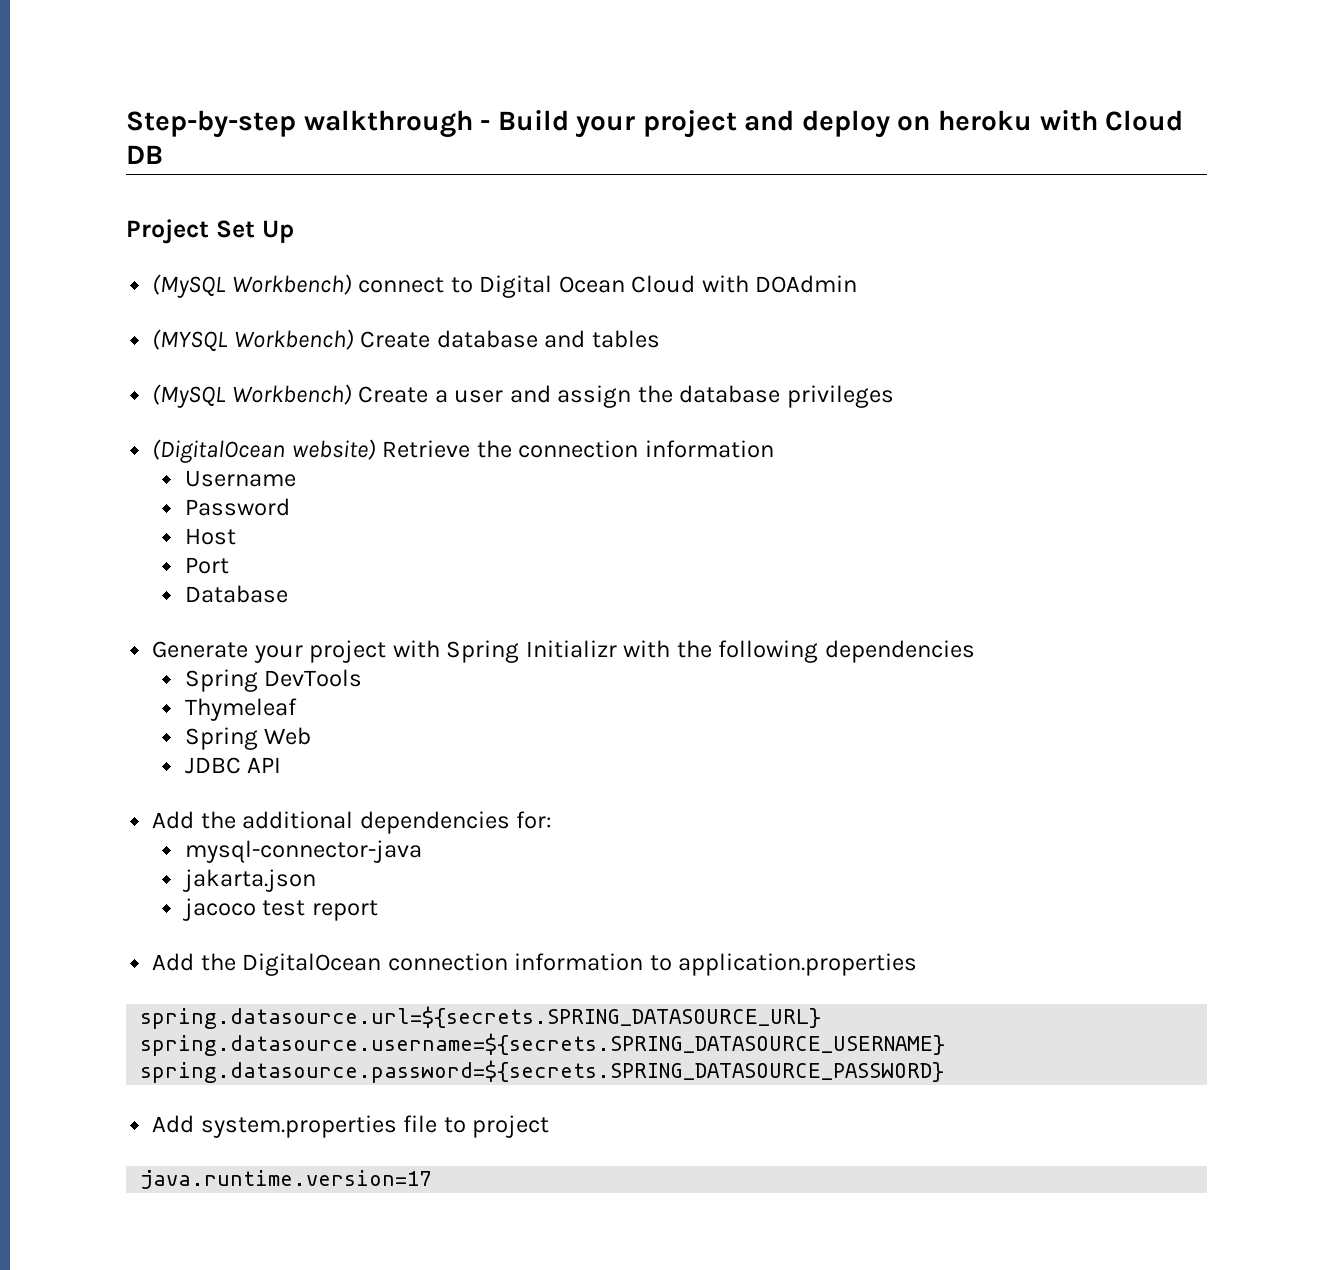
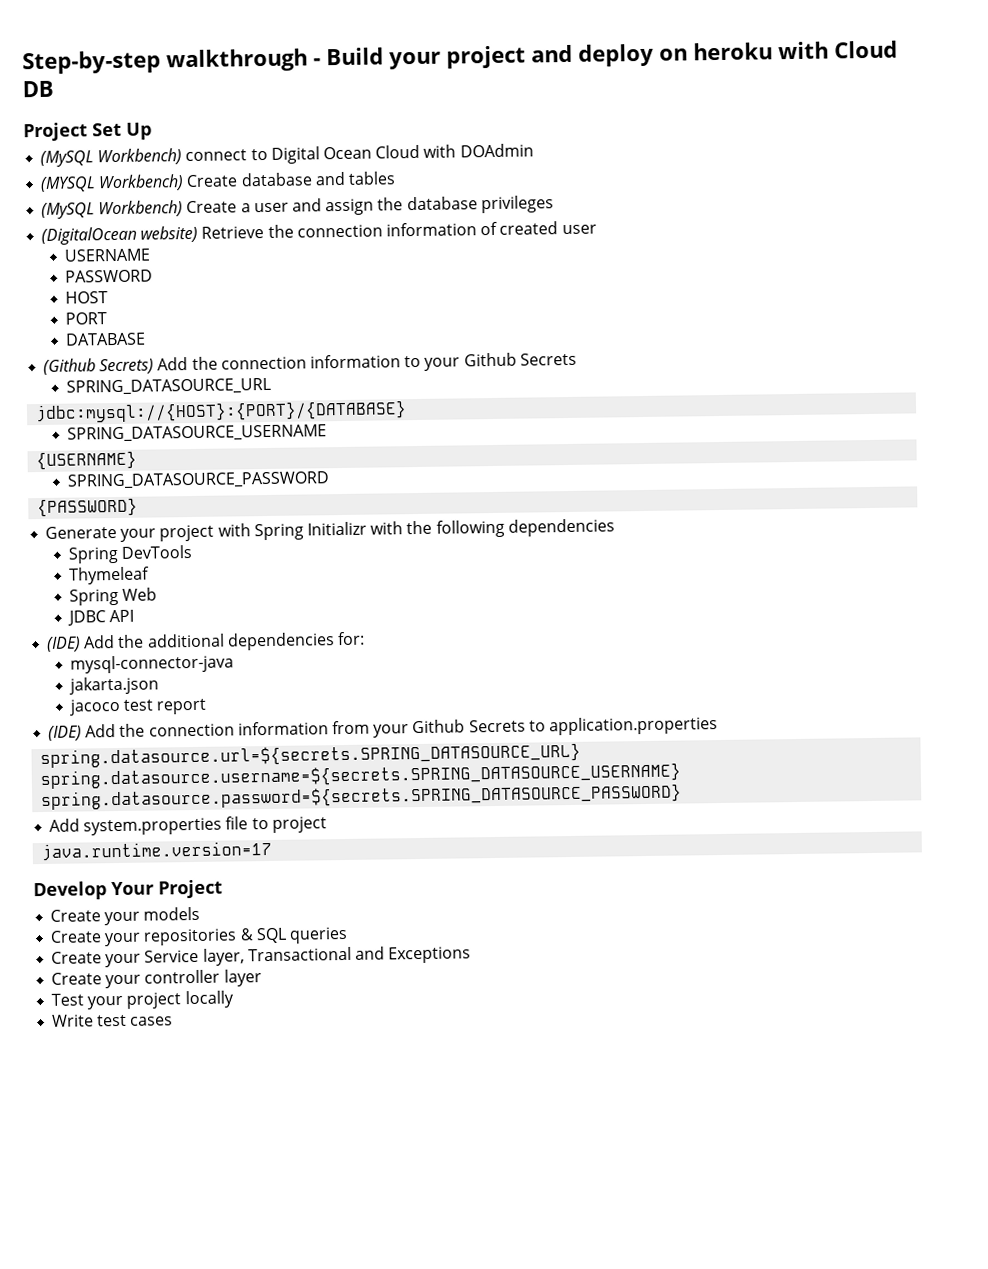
[184,470,296,487] [184,498,290,516] [184,528,236,545] [184,557,229,574] [184,585,288,603] // Username // Password // Host // Port // Database -> [480,221,597,236] [63,248,151,262] [64,269,153,283] [64,291,108,304] [64,312,107,325] [64,332,146,346] [43,352,577,375] [65,377,271,396] [35,400,408,424] [66,424,327,443] [36,450,138,471] [66,471,330,490] [37,497,139,518] of created user // USERNAME // PASSWORD // HOST // PORT // DATABASE // (Github Secrets) Add the connection information to your Github Secrets // SPRING_DATASOURCE_URL // jdbc:mysql://{HOST}:{PORT}/{DATABASE} // SPRING_DATASOURCE_USERNAME // {USERNAME} // SPRING_DATASOURCE_PASSWORD // {PASSWORD}
(282, 765) none -> [46,636,82,652] (IDE)
[152,953,644,976] Add the DigitalOcean connection information -> [48,719,526,741] (IDE) Add the connection information from your Github Secrets
(432, 1179) none -> [33,879,223,901] [50,906,201,926] [50,926,348,947] [51,946,472,968] [51,969,262,989] [51,990,234,1010] [52,1014,174,1027] // Develop Your Project // Create your models // Create your repositories & SQL queries // Create your Service layer, Transactional and Exceptions // Create your controller layer // Test your project locally // Write test cases

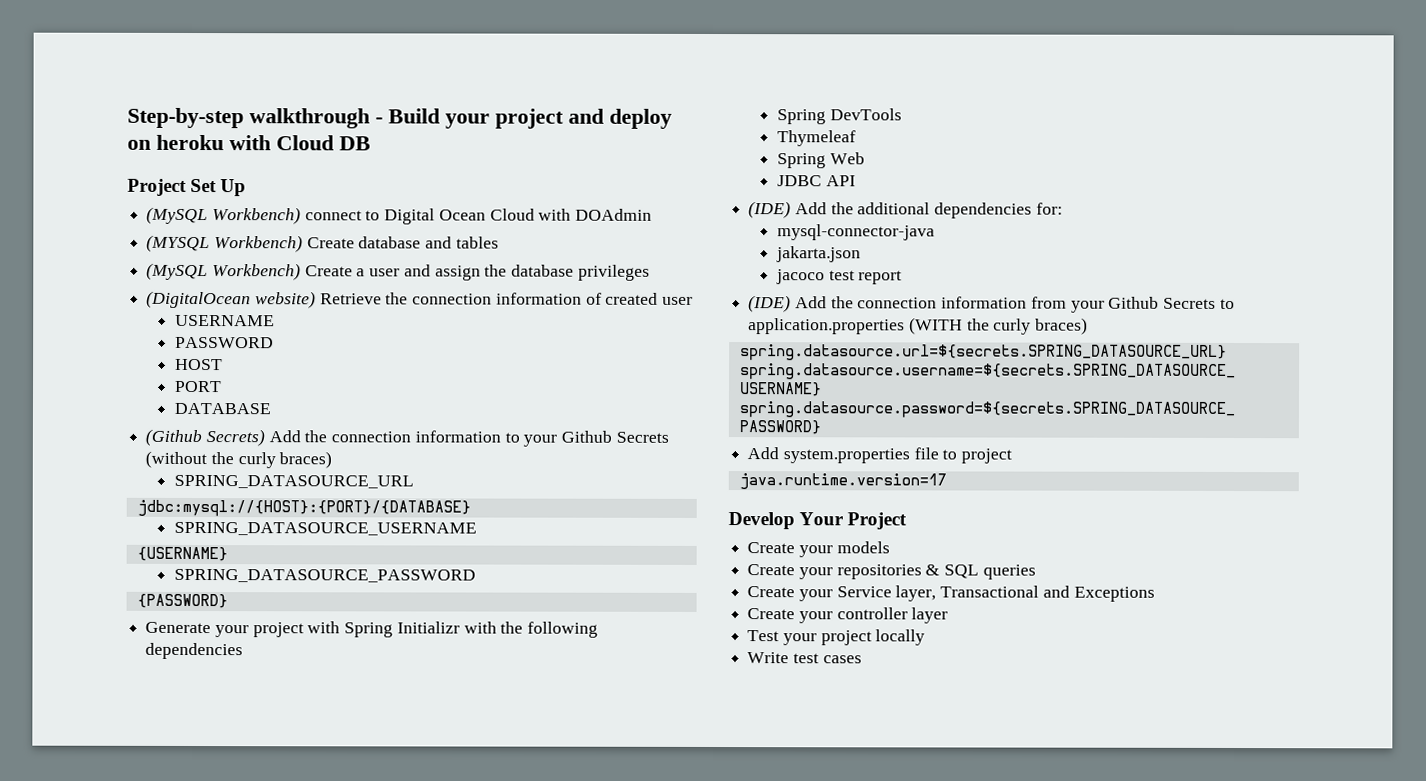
(577, 359) none -> [145,450,333,469] (without the curly braces)
(718, 726) none -> [908,317,1089,335] (WITH the curly braces)

